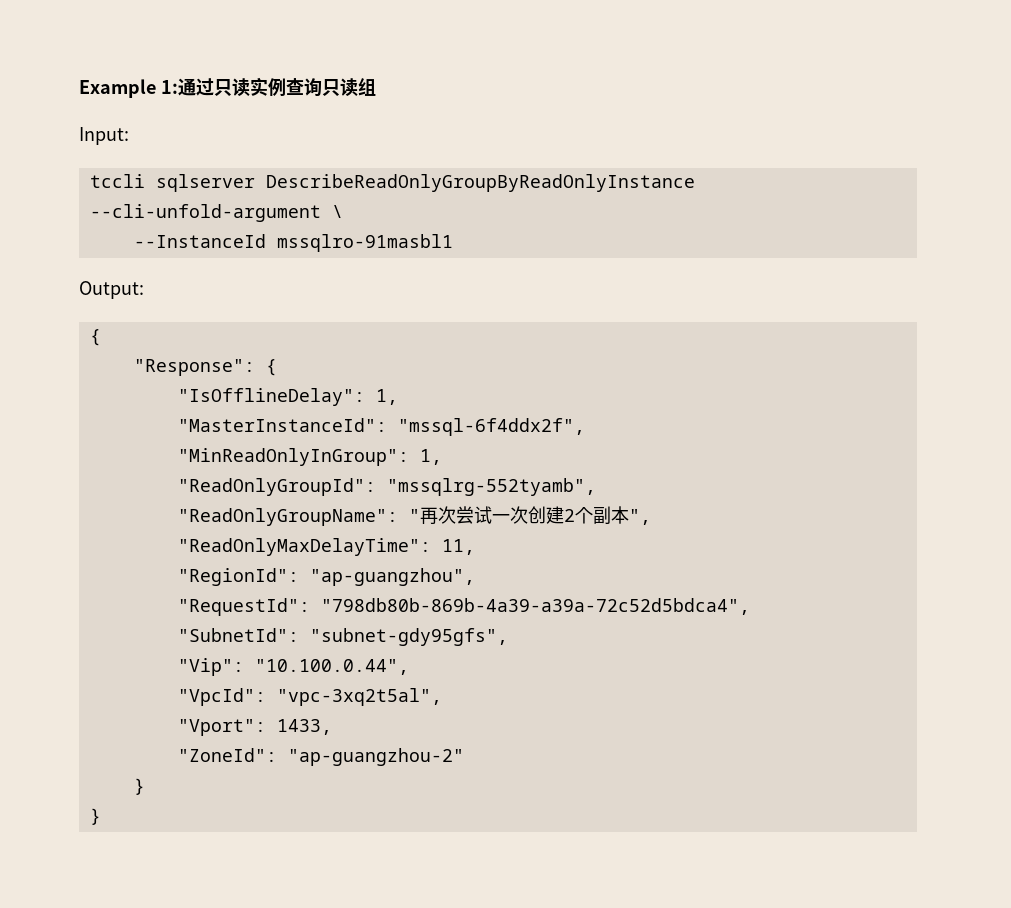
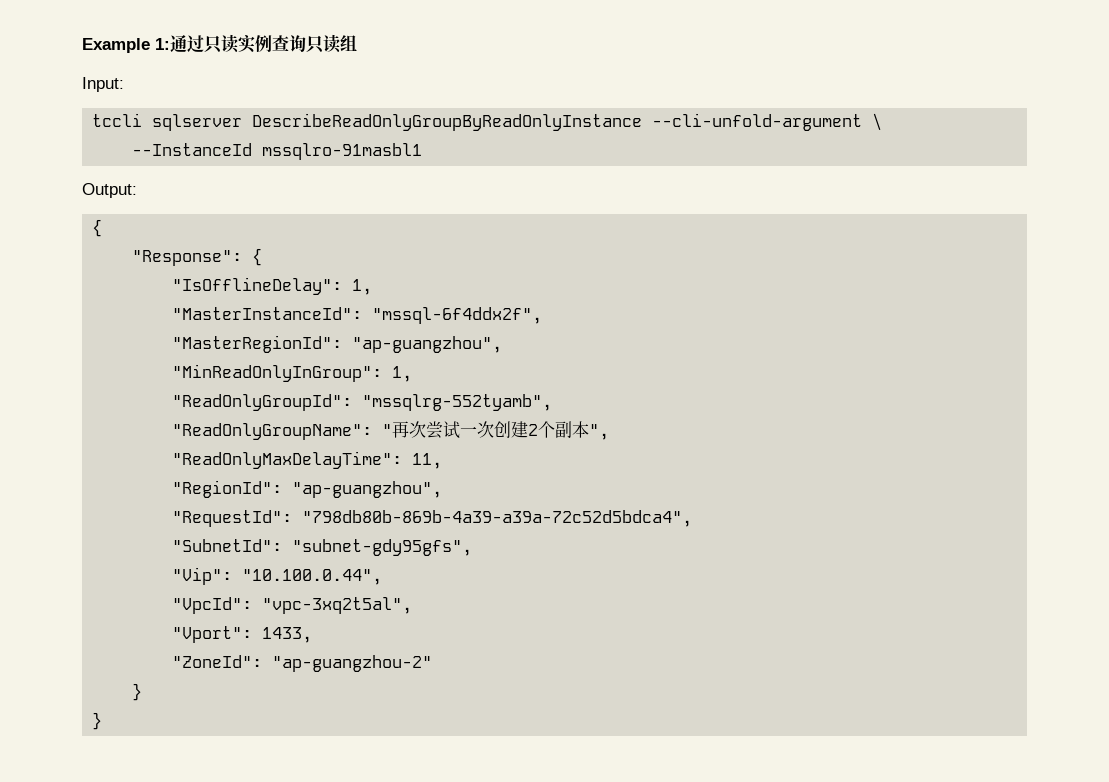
(585, 427) none -> [172,335,503,353] // "MasterRegionId": "ap-guangzhou",

